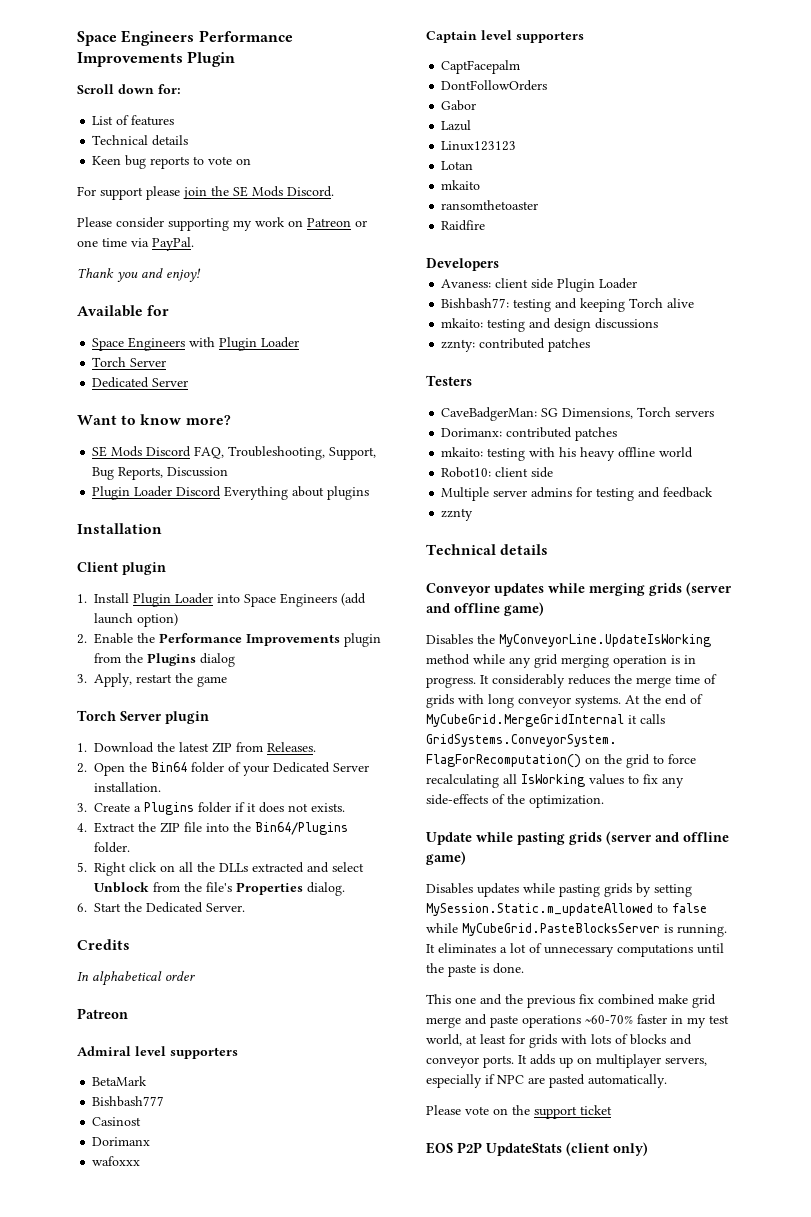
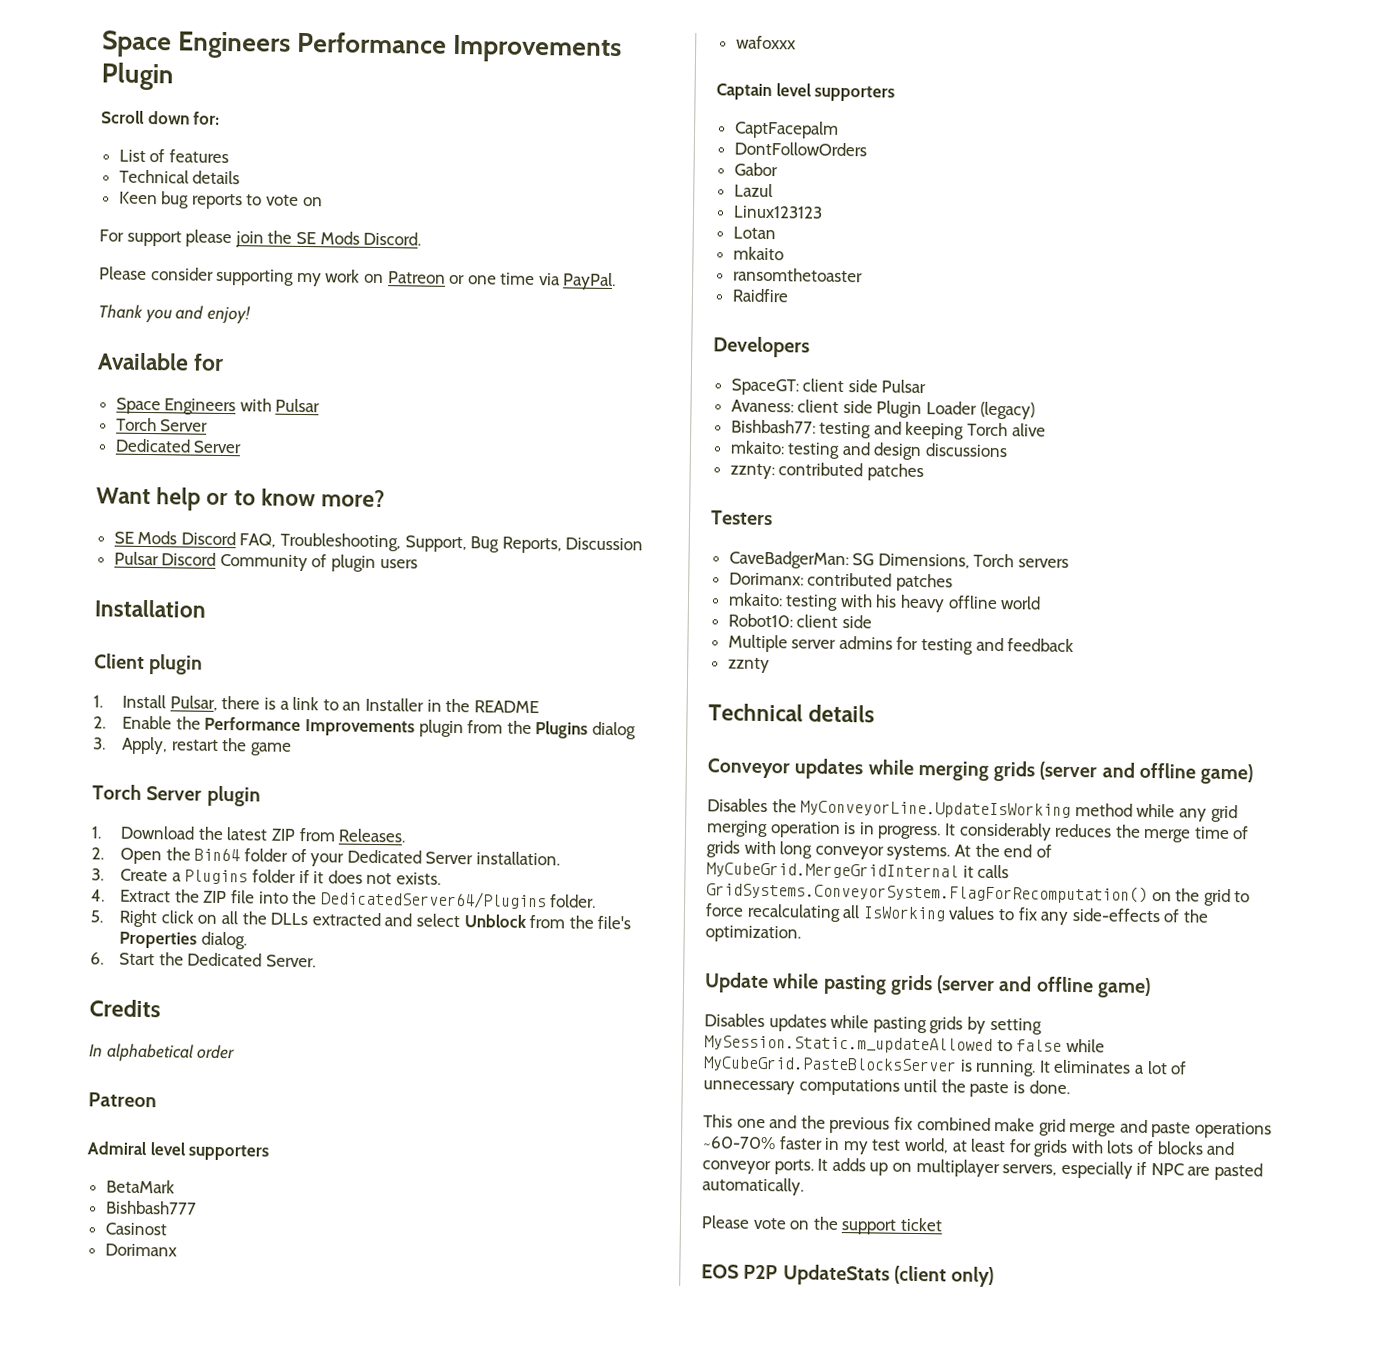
[219,337,300,351] Plugin Loader -> [275,398,321,413] Pulsar
(117, 420) none -> [156,487,229,511] help or
[92,486,370,500] Plugin Loader Discord Everything about plugins -> [113,551,418,572] Pulsar Discord Community of plugin users
[133,593,367,607] [94,613,179,627] Plugin Loader into Space Engineers (add launch option) -> [169,695,539,714] Pulsar, there is a link to an Installer in the README
[255,822,349,835] Bin64/Plugins -> [320,890,547,910] DedicatedServer64/Plugins
(499, 264) none -> [730,378,927,396] // SpaceGT: client side Pulsar
(638, 283) none -> [979,401,1035,420] (legacy)

